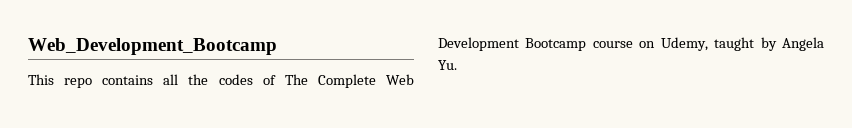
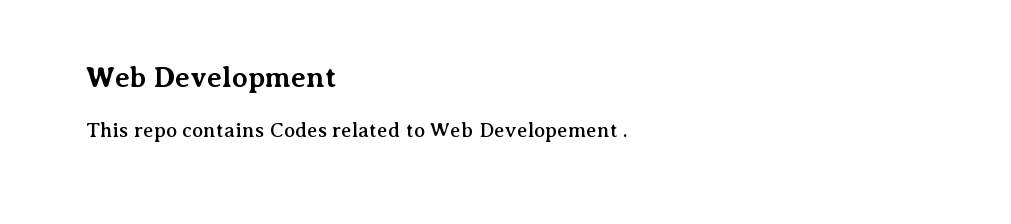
[28,38,277,55] Web_Development_Bootcamp -> [86,66,336,93] Web Development
[163,74,414,88] [438,37,825,51] [438,60,457,70] all the codes of The Complete Web Development Bootcamp course on Udemy, taught by Angela Yu. -> [269,122,628,142] Codes related to Web Developement .

